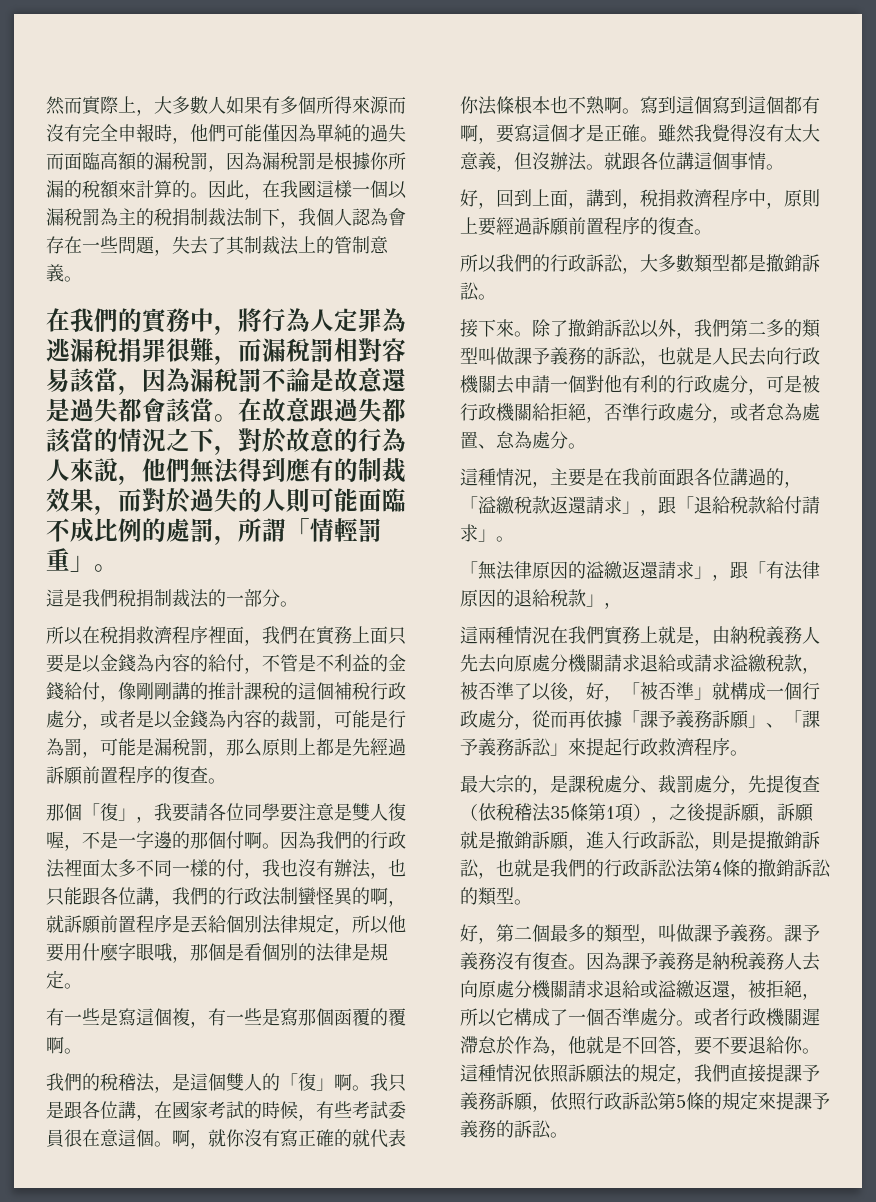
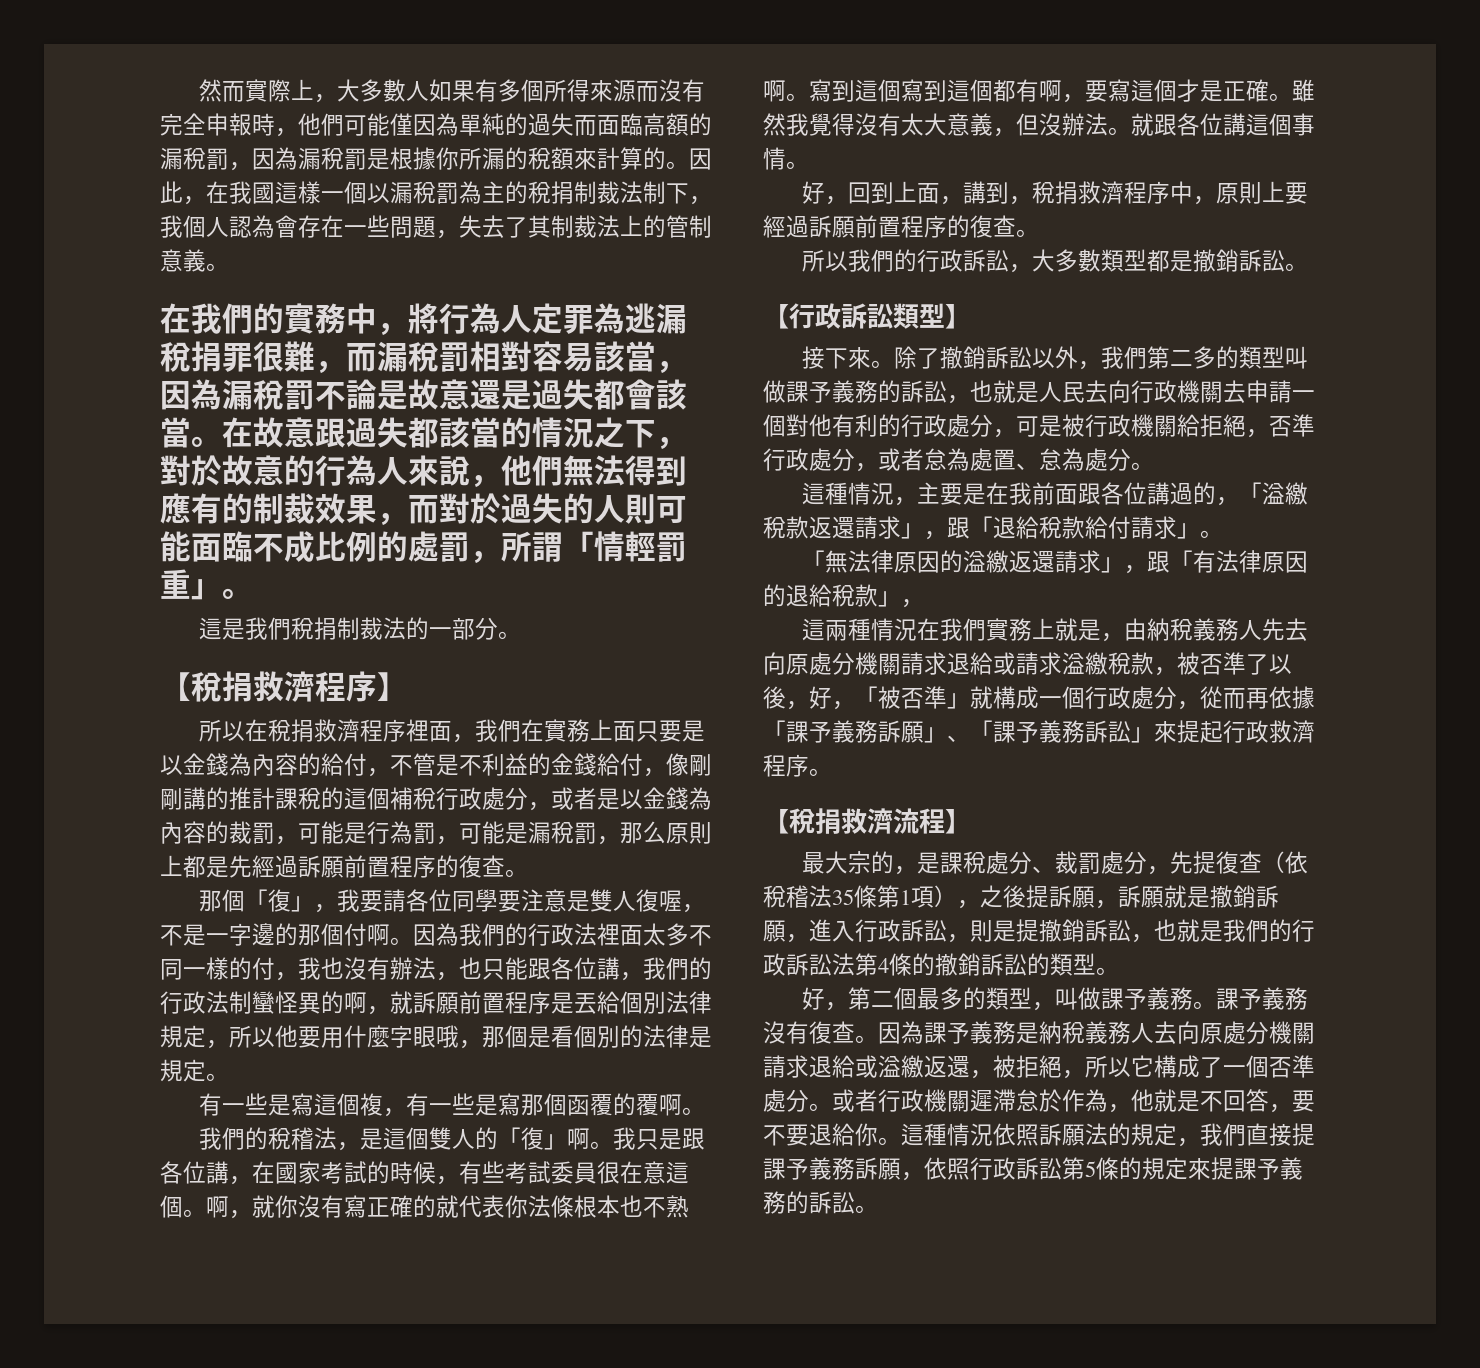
(298, 604) none -> [160,671,408,702] // 【稅捐救濟程序】
(496, 297) none -> [763,303,971,329] // 【行政訴訟類型】
(748, 753) none -> [763,808,971,834] // 【稅捐救濟流程】

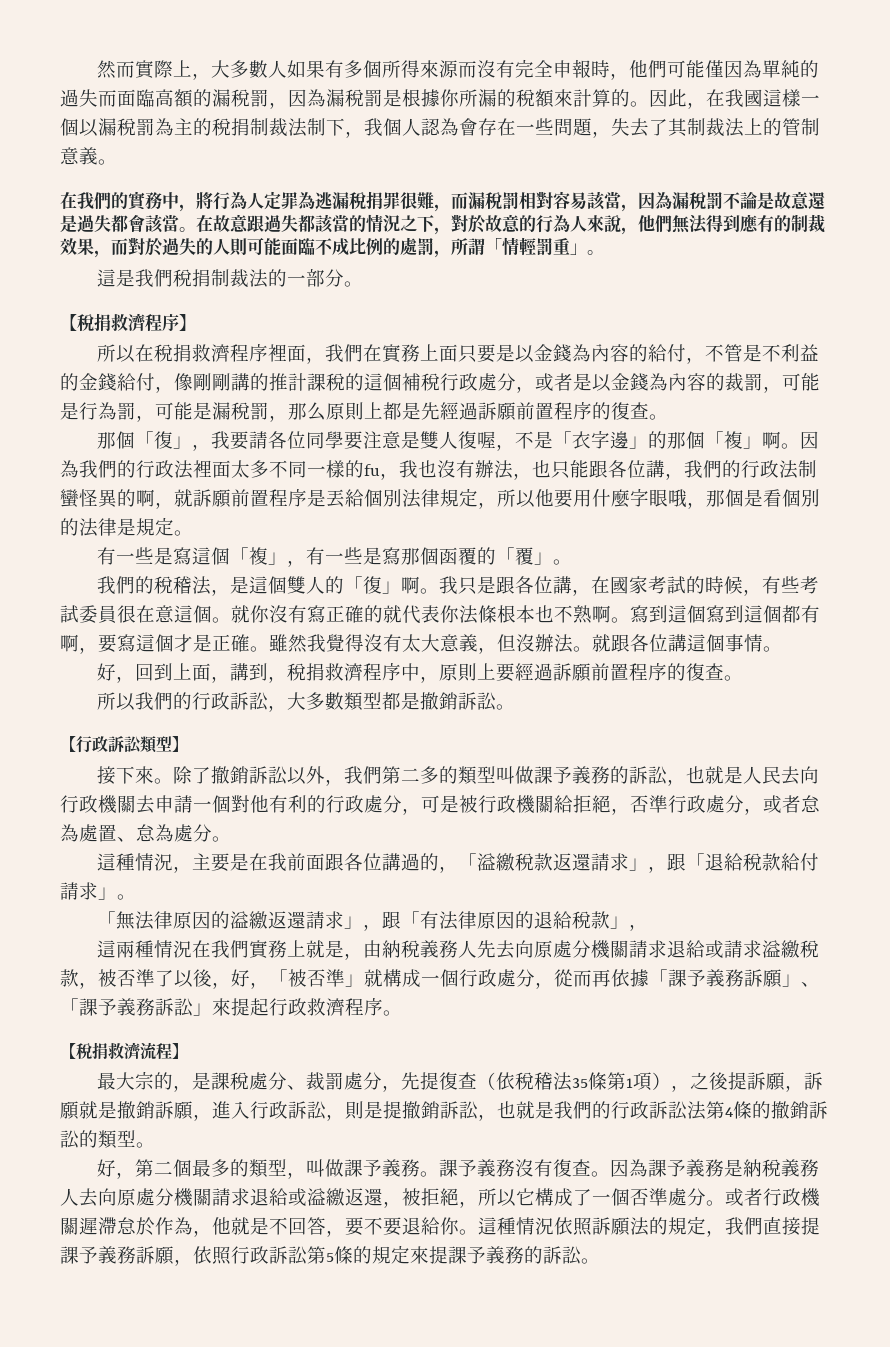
[206,923,367,946] 一字邊的那個付 -> [552,430,762,449] 「衣字邊」的那個「複」
[252,957,275,980] 付 -> [364,464,380,476] fu
[360,1093,384,1116] 複 -> [229,547,287,565] 「複」
[636,1094,683,1116] 覆啊 -> [495,547,553,565] 「覆」
[206,1196,252,1219] 啊， -> (231, 620) none

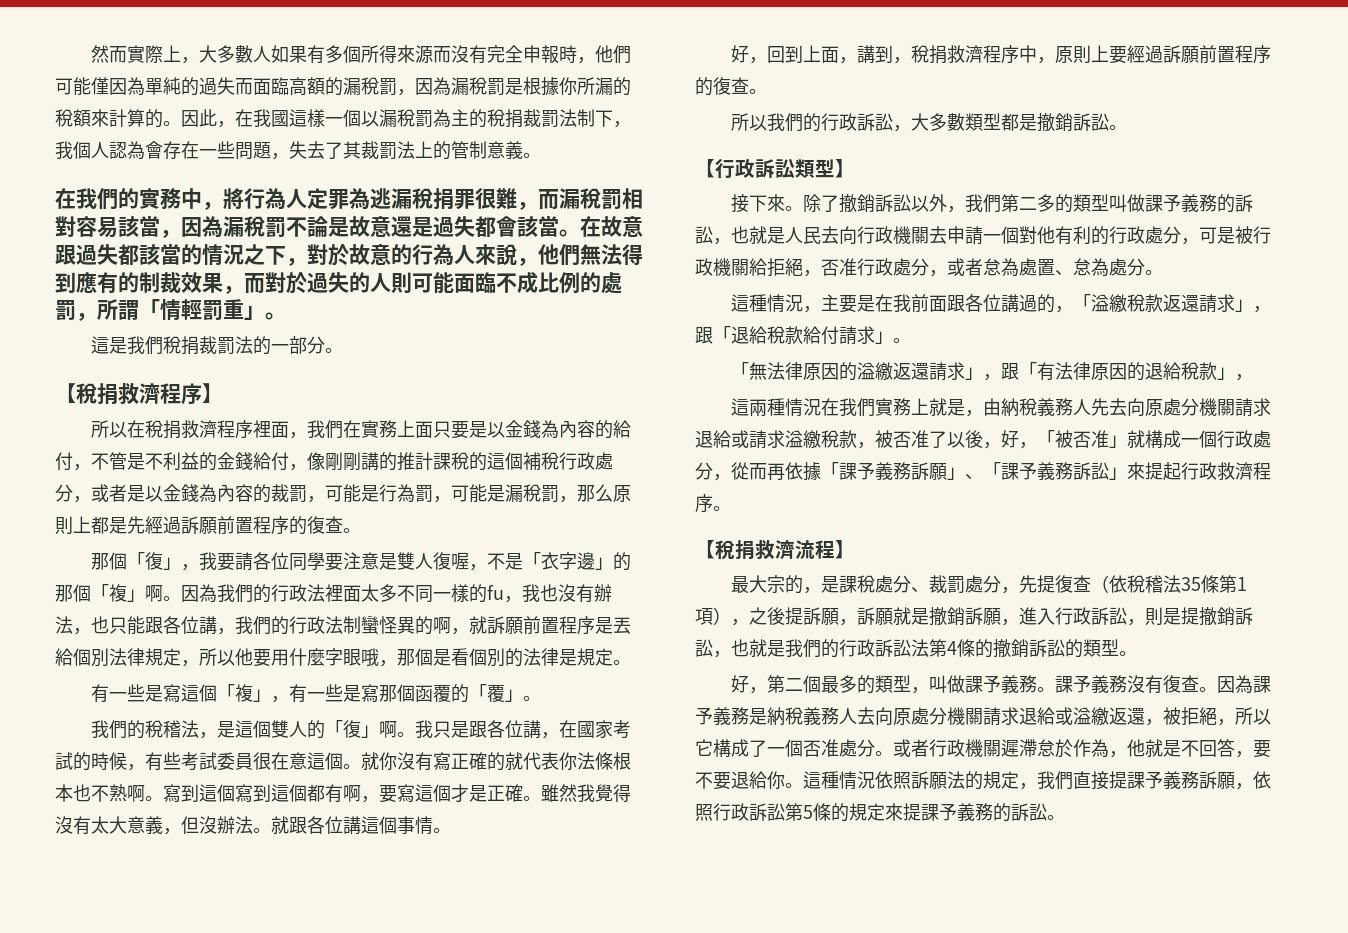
[250,118,288,137] 制裁 -> [523,109,559,127] 裁罰
[687,118,725,137] 制裁 -> [361,141,397,159] 裁罰
[210,269,249,288] 制裁 -> [198,336,235,354] 裁罰
[649,795,668,813] 準 -> [839,258,857,276] 准
[136,969,155,987] 準 -> [911,430,929,448] 准
[326,969,345,987] 準 -> [1091,430,1109,448] 准
[649,1188,668,1206] 準 -> [821,739,839,757] 准

